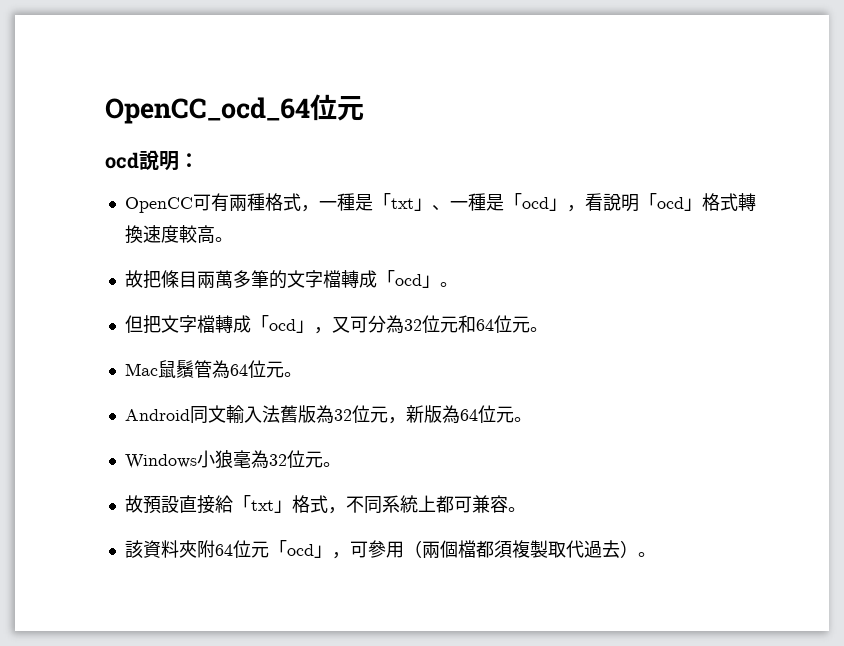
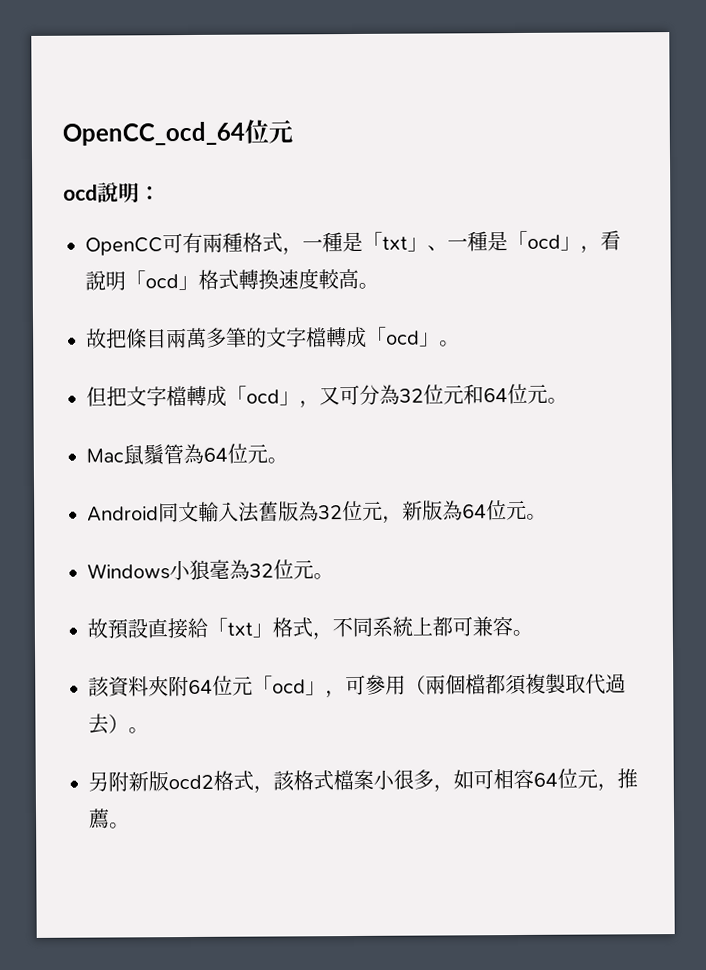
(656, 554) none -> [88,768,638,794] [88,808,130,829] // 另附新版ocd2格式，該格式檔案小很多，如可相容64位元，推薦。

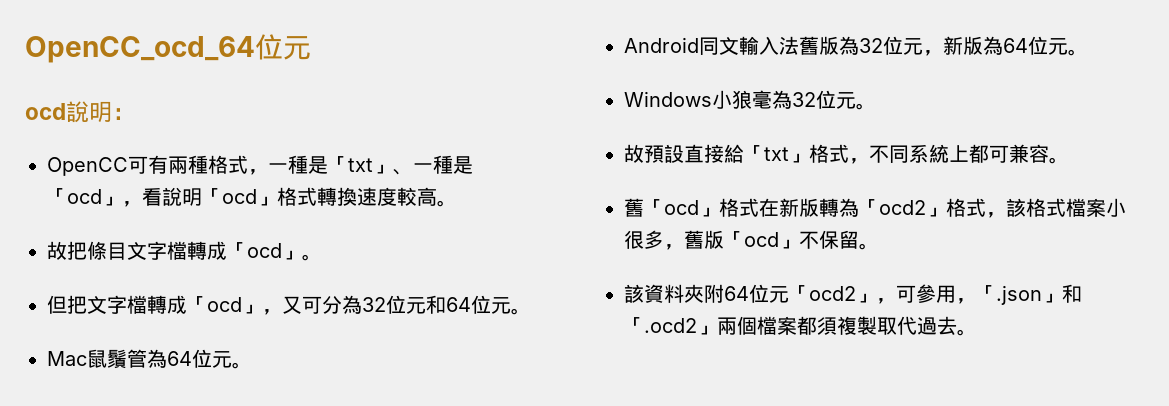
[166,327,267,349] 兩萬多筆的 -> (127, 251) none
[88,673,626,699] [88,713,149,735] [88,771,214,792] 該資料夾附64位元「ocd」，可參用（兩個檔都須複製取代過去）。 // 另附新版ocd2 -> [624,198,946,217] 舊「ocd」格式在新版轉為「ocd2」
[453,768,638,792] [88,808,110,829] 如可相容64位元，推薦 -> [684,230,879,250] [624,284,1082,305] [624,316,957,335] 舊版「ocd」不保留。 // 該資料夾附64位元「ocd2」，可參用，「.json」和「.ocd2」兩個檔案都須複製取代過去

